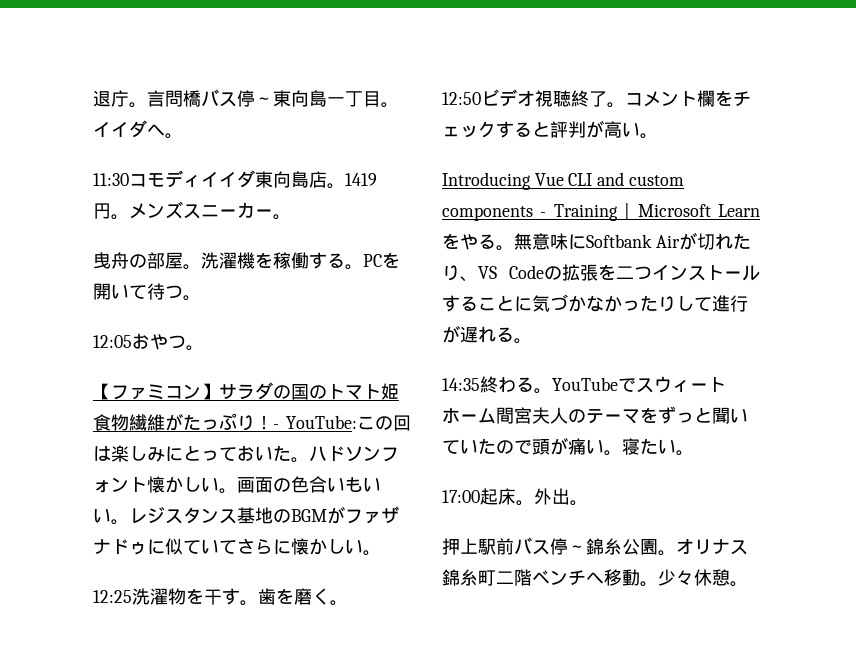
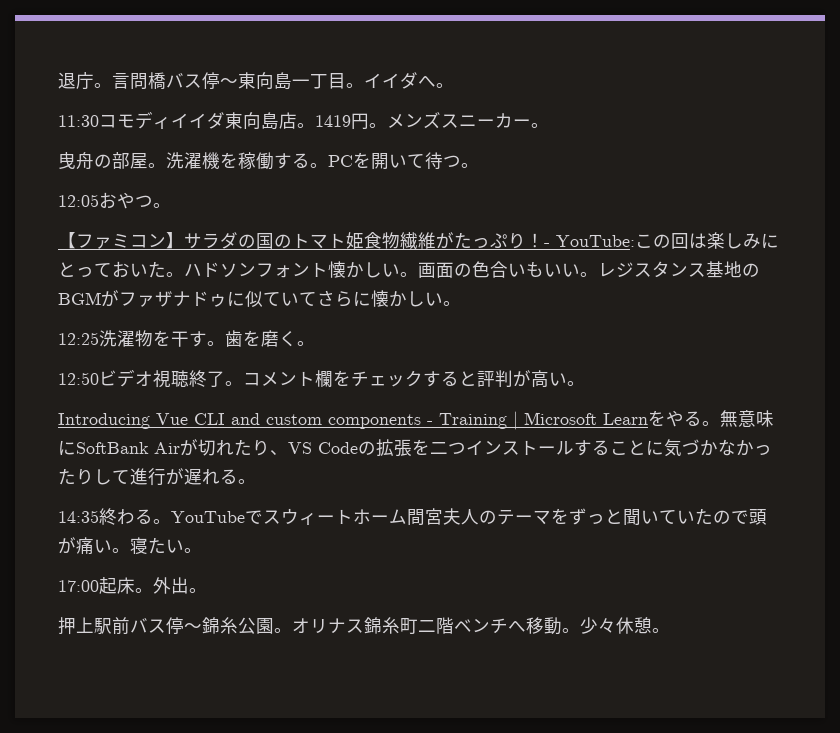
[586,234,652,248] Softbank -> [76,442,149,454] SoftBank

